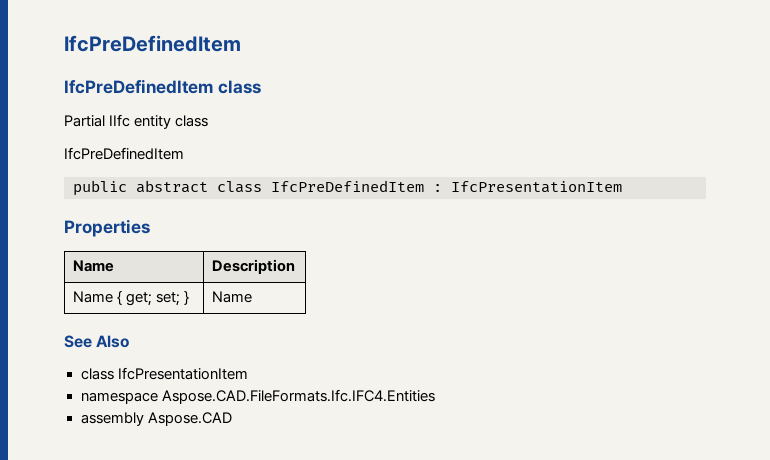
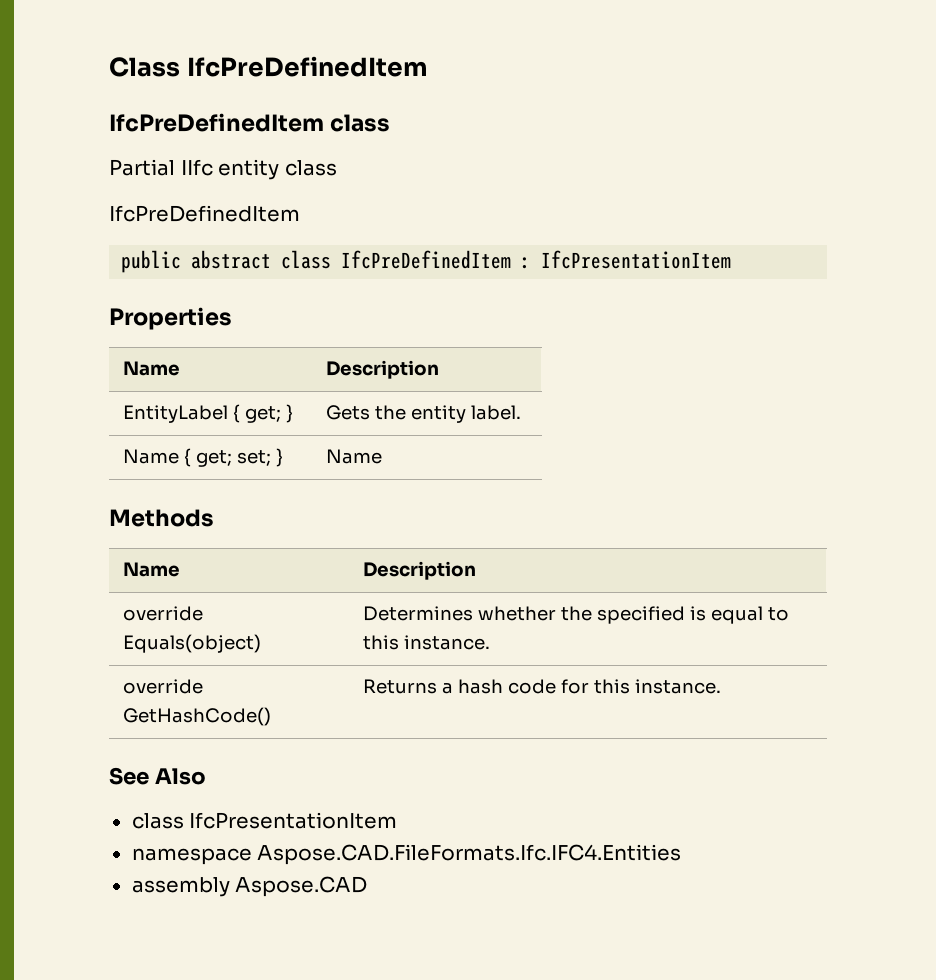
(64, 43) none -> [109,57,180,77] Class
(295, 266) none -> [123,404,294,423] [326,405,522,423] // EntityLabel { get; } | Gets the entity label.
(252, 297) none -> [109,509,214,527] [123,562,181,577] [363,561,477,580] [123,606,204,621] [123,634,262,653] [363,606,790,624] [363,635,491,650] [123,679,204,694] [123,707,272,726] [363,679,722,694] // Methods // Name | Description // override Equals(object) | Determines whether the specified is equal to this instance. // override GetHashCode() | Returns a hash code for this instance.

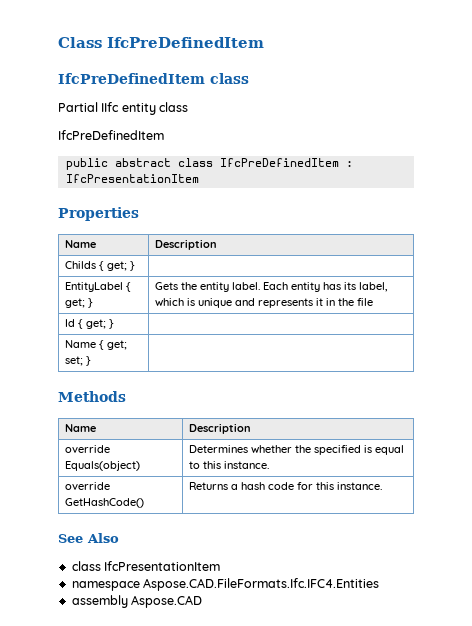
(440, 369) none -> [64,261,135,271] // Childs { get; } |
(522, 412) none -> [262,282,388,292] [154,298,373,308] [64,319,114,329] Each entity has its label, which is unique and represents it in the file // Id { get; } |
[326,449,383,464] Name -> (91, 361) none

